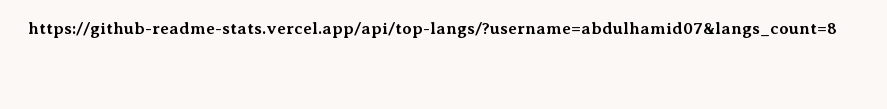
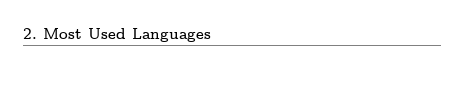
[28,22,837,38] https://github-readme-stats.vercel.app/api/top-langs/?username=abdulhamid07&langs_count=8 -> [23,28,211,42] 2. Most Used Languages

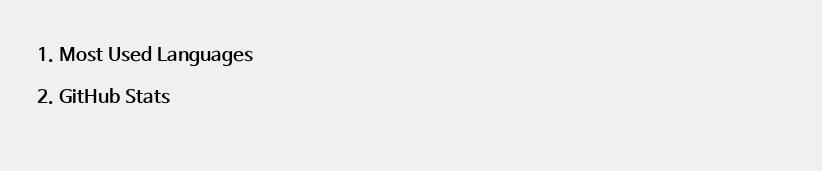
[23,28,37,39] 2. -> [37,47,54,63] 1.
(211, 35) none -> [37,88,170,105] // 2. GitHub Stats

